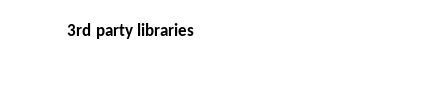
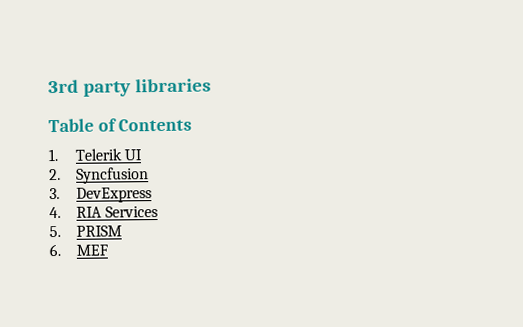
(195, 29) none -> [48,118,193,133] [48,148,143,162] [49,167,149,184] [49,187,152,203] [49,206,159,219] [49,225,122,238] [49,243,108,257] // Table of Contents // 1. Telerik UI // 2. Syncfusion // 3. DevExpress // 4. RIA Services // 5. PRISM // 6. MEF

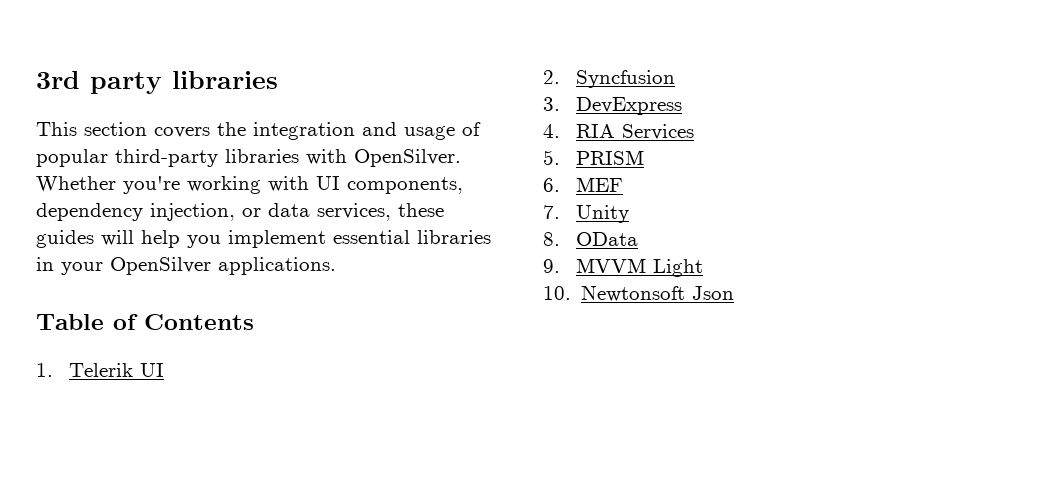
(211, 85) none -> [36,122,481,140] [36,149,461,167] [36,176,463,194] [36,203,444,221] [36,230,491,248] [36,257,336,275] // This section covers the integration and usage of popular third-party libraries with OpenSilver. Whether you're working with UI components, dependency injection, or data services, these guides will help you implement essential libraries in your OpenSilver applications.
(108, 250) none -> [543,205,629,223] [543,232,638,246] [543,258,703,277] [543,285,735,302] // 7. Unity // 8. OData // 9. MVVM Light // 10. Newtonsoft Json

